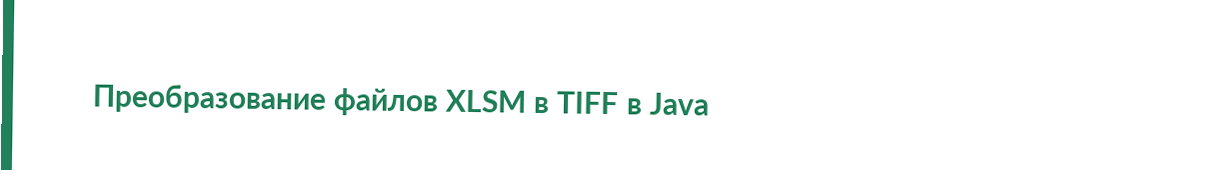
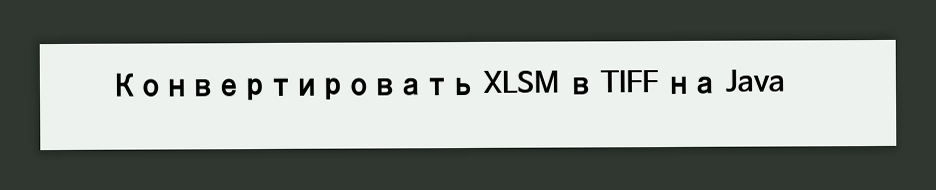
[92,83,440,117] Преобразование файлов -> [111,70,477,101] Конвертировать
[625,98,642,115] в -> [665,75,719,95] на

